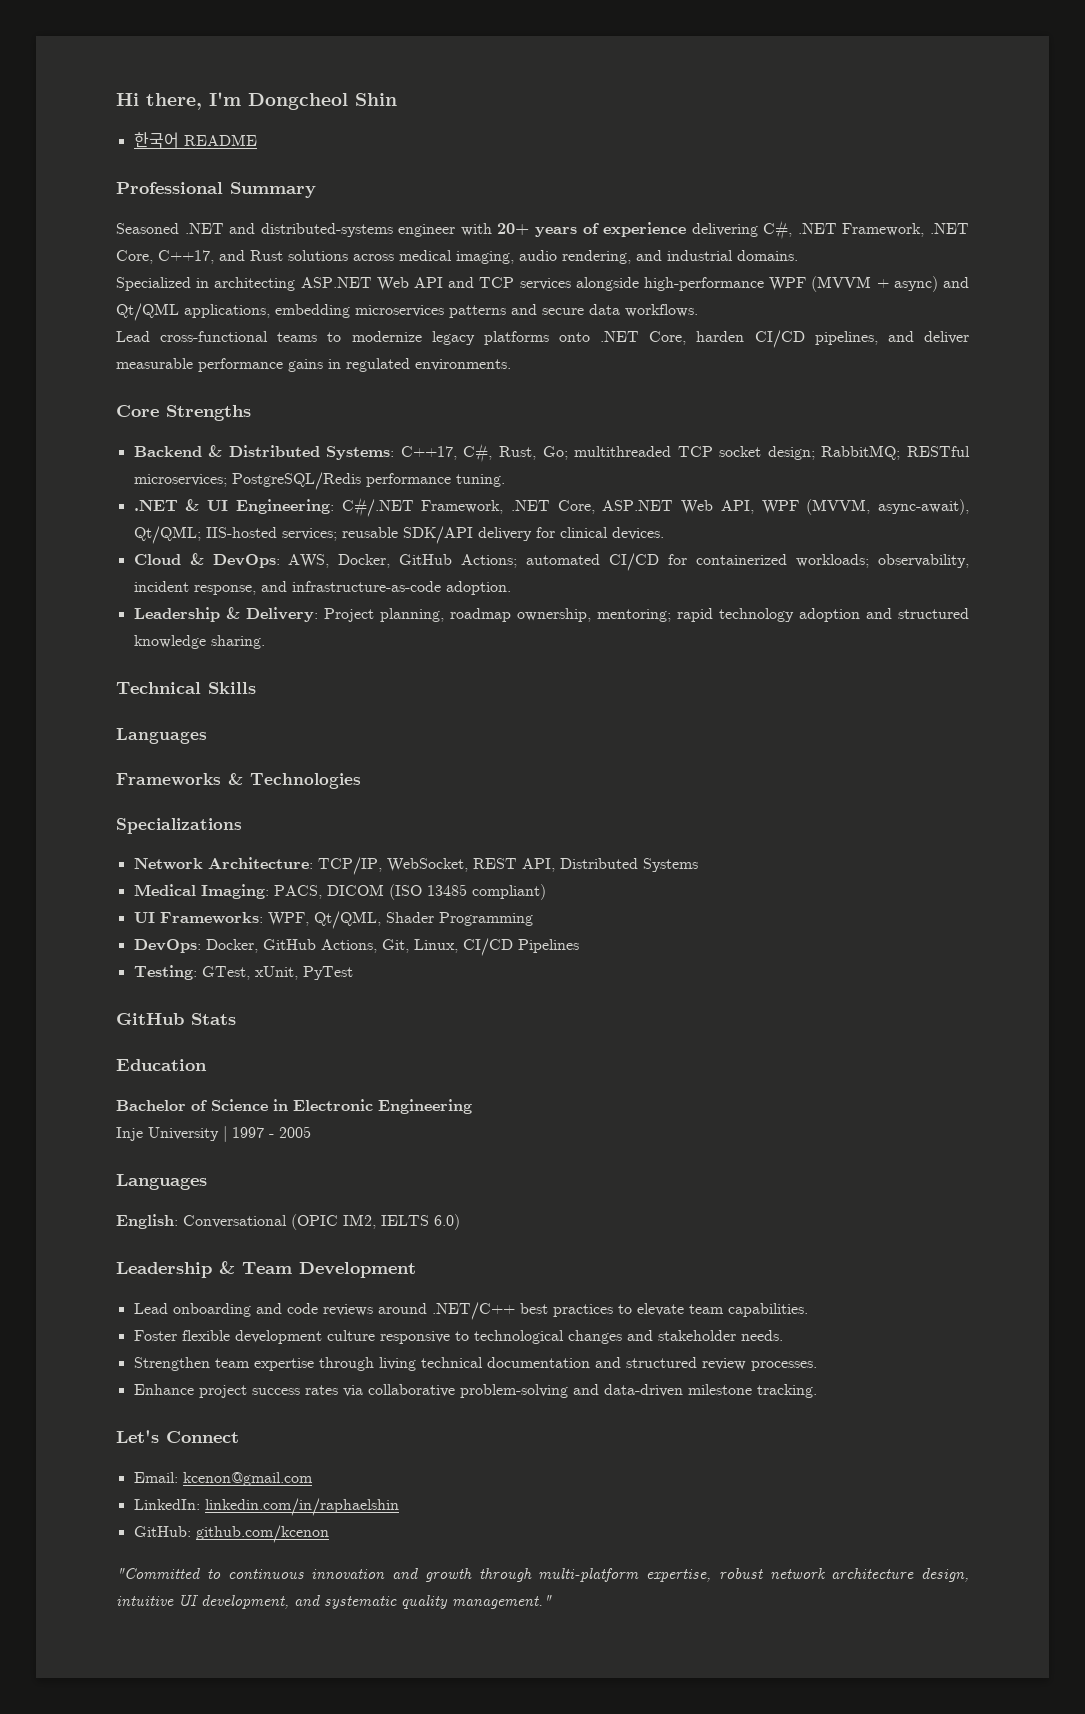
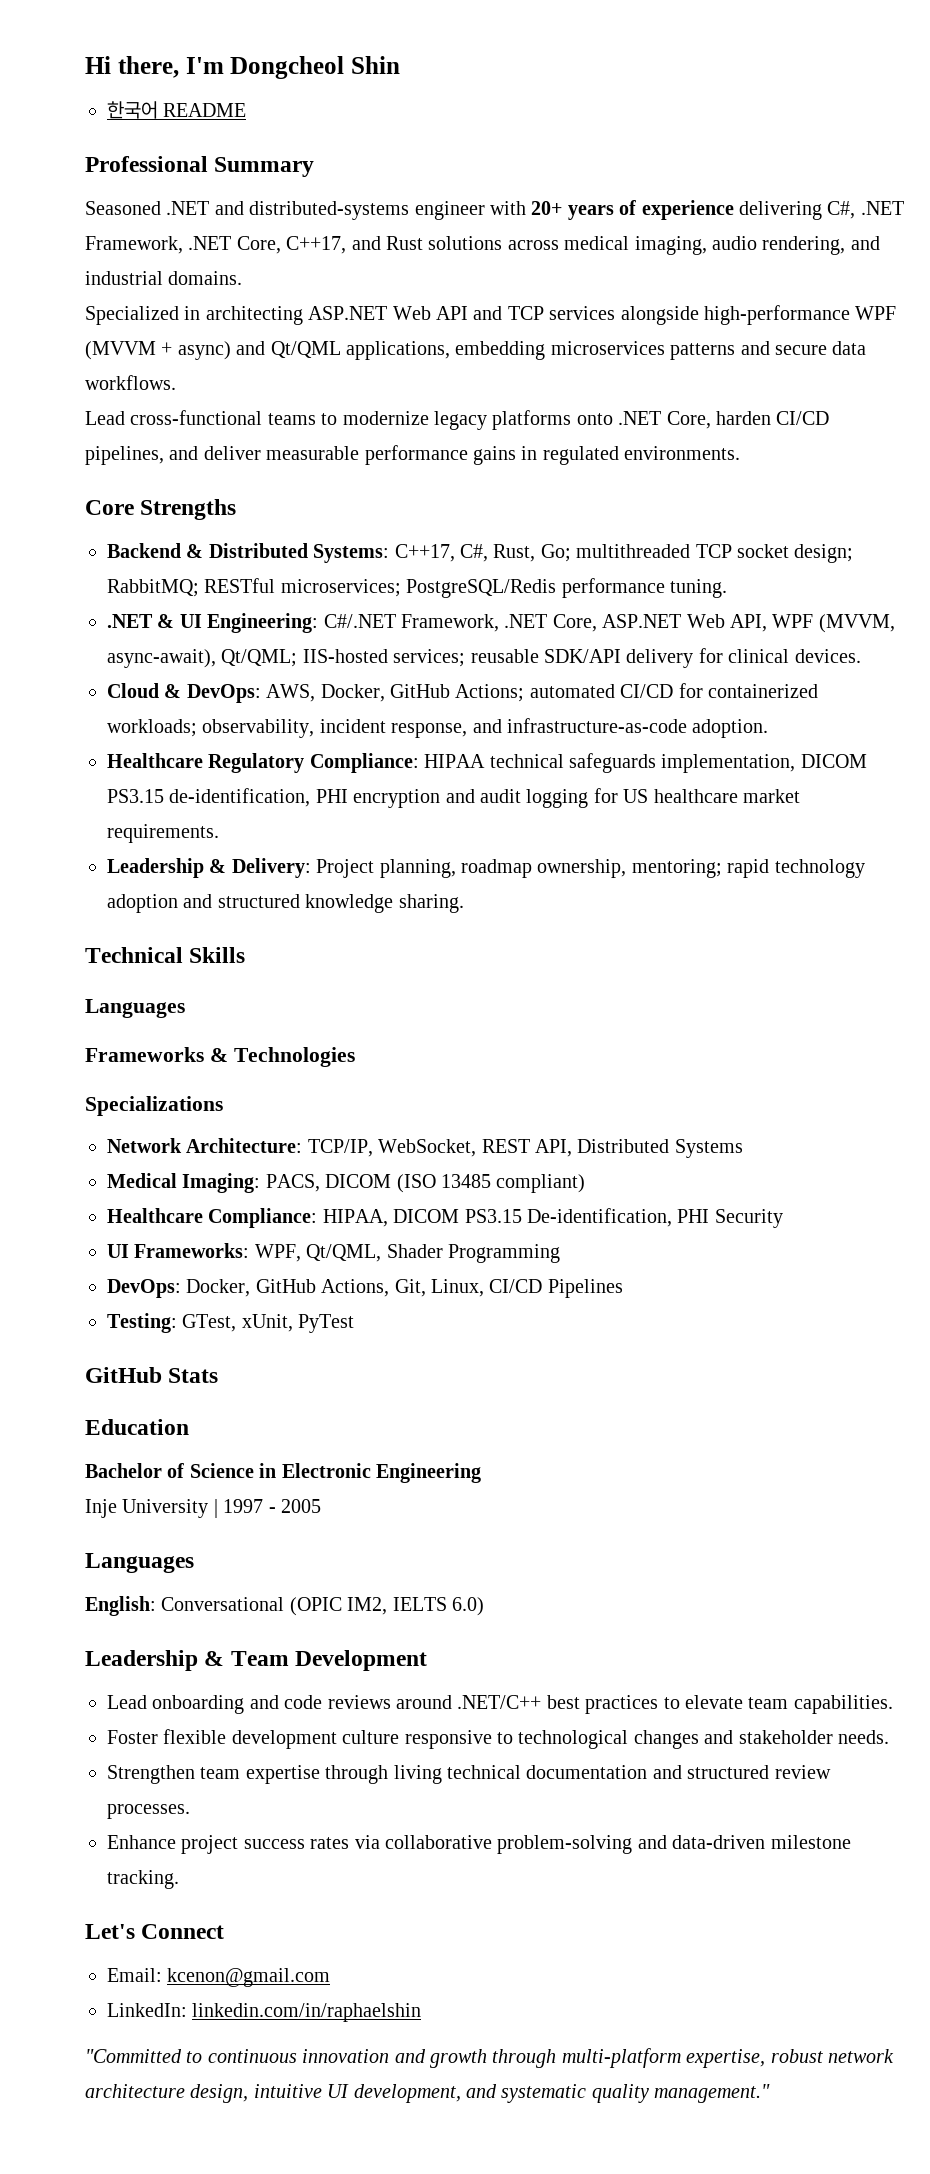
(511, 588) none -> [107,753,867,773] [107,788,800,808] [107,824,219,843] // Healthcare Regulatory Compliance: HIPAA technical safeguards implementation, DICOM PS3.15 de-identification, PHI encryption and audit logging for US healthcare market requirements.
(546, 892) none -> [107,1208,783,1228] // Healthcare Compliance: HIPAA, DICOM PS3.15 De-identification, PHI Security
[133,1525,329,1543] // GitHub: github.com/kcenon -> (422, 2012) none

